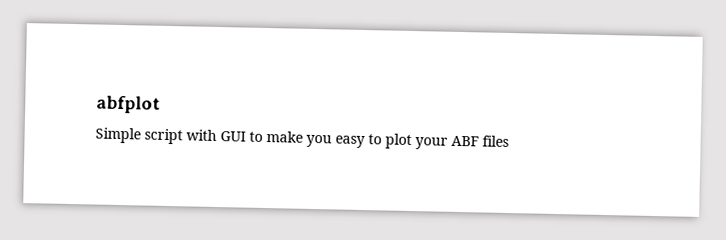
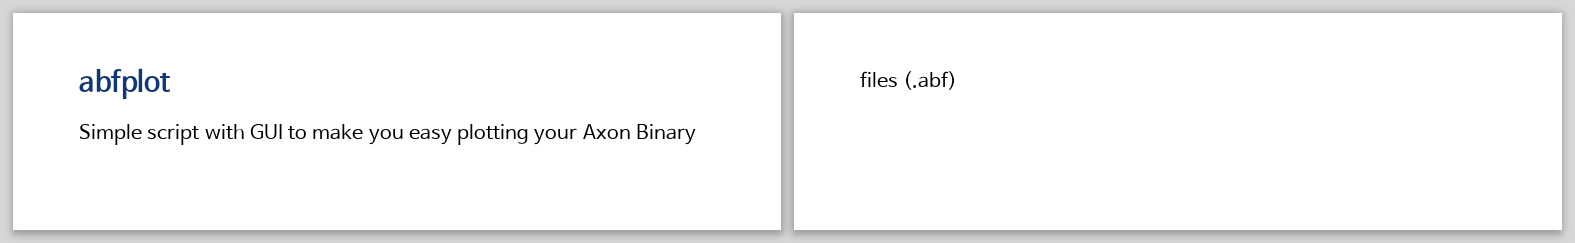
[368,133,509,150] to plot your ABF files -> [457,124,696,145] [860,71,958,90] plotting your Axon Binary files (.abf)

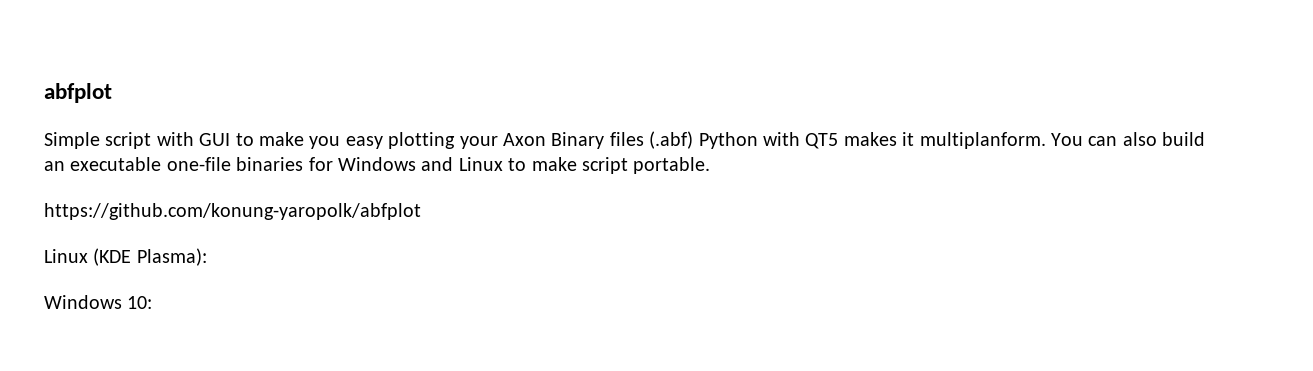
(958, 80) none -> [698,132,1206,149] [44,157,711,174] [44,203,421,220] [44,248,207,266] [44,295,153,309] Python with QT5 makes it multiplanform. You can also build an executable one-file binaries for Windows and Linux to make script portable. // https://github.com/konung-yaropolk/abfplot // Linux (KDE Plasma): // Windows 10:

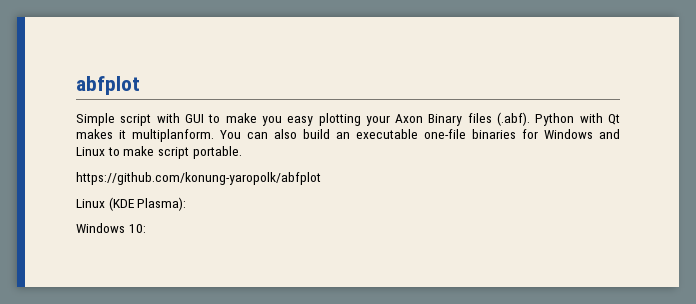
[649,131,694,149] (.abf) -> [497,112,531,126] (.abf).
[805,133,839,149] QT5 -> [608,114,620,125] Qt

